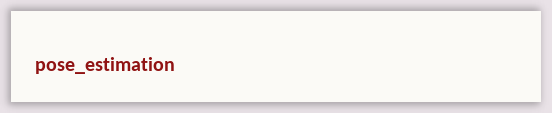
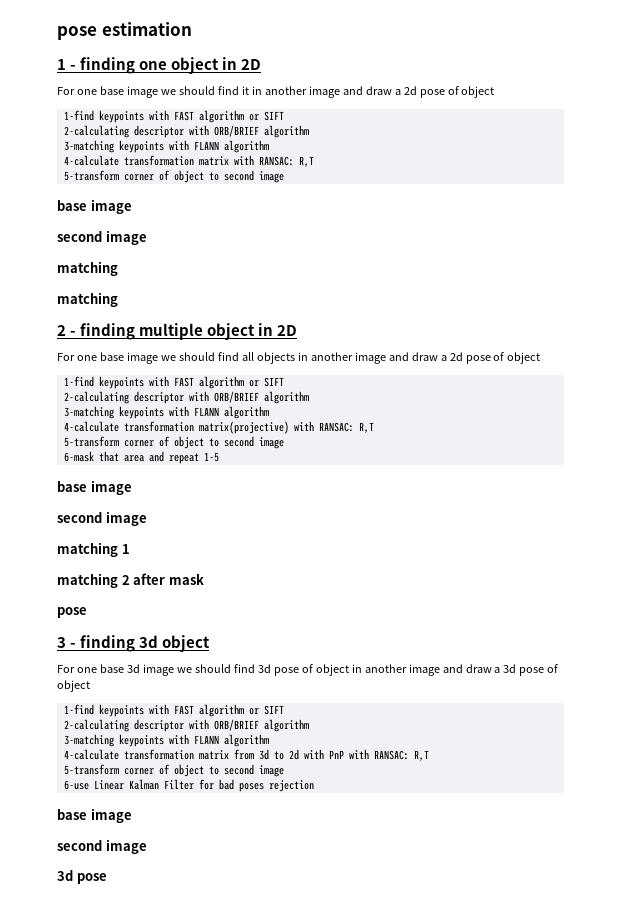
[35,57,175,74] pose_estimation -> [57,22,192,40] [57,57,262,74] [57,86,495,98] [63,110,284,123] [63,125,309,138] [63,140,269,153] [63,155,314,167] [63,170,284,183] [57,199,132,214] [57,230,147,245] [57,261,118,276] [57,292,118,307] [57,323,298,340] [57,352,541,364] [63,376,284,389] [63,391,309,404] [63,406,269,419] [63,421,374,434] [63,436,284,449] [63,451,219,464] [57,480,132,495] [57,511,147,526] [57,542,130,557] [57,573,204,588] [57,607,87,618] [57,635,211,652] [57,664,559,676] [57,680,90,692] [63,704,284,717] [63,719,309,732] [63,734,269,747] [63,749,429,761] [63,764,284,777] [63,779,314,792] [57,808,132,823] [57,839,147,854] [57,870,107,884] pose estimation // 1 - finding one object in 2D // For one base image we should find it in another image and draw a 2d pose of object // 1-find keypoints with FAST algorithm or SIFT // 2-calculating descriptor with ORB/BRIEF algorithm // 3-matching keypoints with FLANN algorithm // 4-calculate transformation matrix with RANSAC: R,T // 5-transform corner of object to second image // base image // second image // matching // matching // 2 - finding multiple object in 2D // For one base image we should find all objects in another image and draw a 2d pose of object // 1-find keypoints with FAST algorithm or SIFT // 2-calculating descriptor with ORB/BRIEF algorithm // 3-matching keypoints with FLANN algorithm // 4-calculate transformation matrix(projective) with RANSAC: R,T // 5-transform corner of object to second image // 6-mask that area and repeat 1-5 // base image // second image // matching 1 // matching 2 after mask // pose // 3 - finding 3d object // For one base 3d image we should find 3d pose of object in another image and draw a 3d pose of object // 1-find keypoints with FAST algorithm or SIFT // 2-calculating descriptor with ORB/BRIEF algorithm // 3-matching keypoints with FLANN algorithm // 4-calculate transformation matrix from 3d to 2d with PnP with RANSAC: R,T // 5-transform corner of object to second image // 6-use Linear Kalman Filter for bad poses rejection // base image // second image // 3d pose

